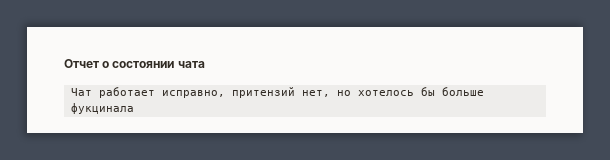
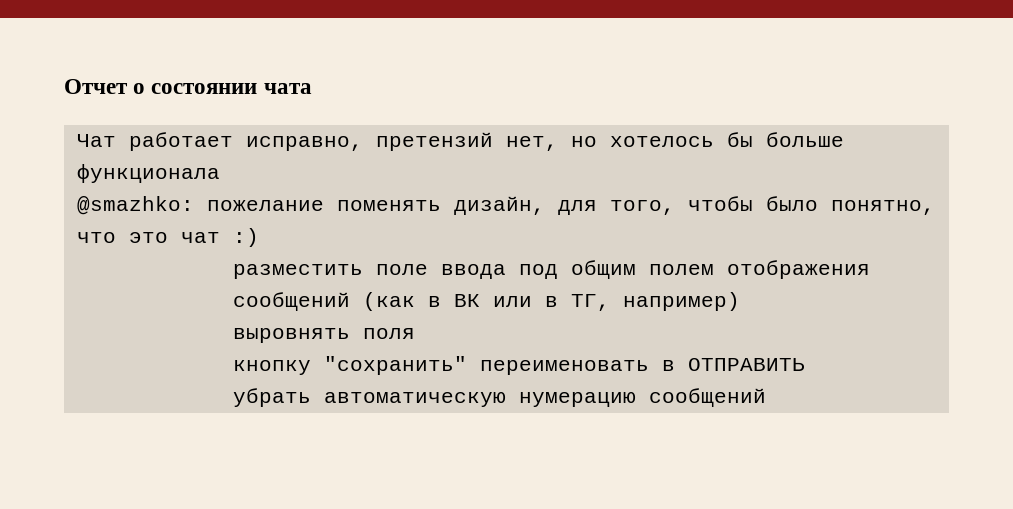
[231,87,295,98] притензий -> [375,132,493,151] претензий
[70,103,134,114] фукцинала -> [76,164,220,183] [76,196,935,215] [76,228,259,247] [232,260,870,279] [232,292,740,311] [232,328,415,343] [232,356,805,375] [232,388,766,407] функционала // @smazhko: пожелание поменять дизайн, для того, чтобы было понятно, что это чат :) // разместить поле ввода под общим полем отображения сообщений (как в ВК или в ТГ, например) // выровнять поля // кнопку "сохранить" переименовать в ОТПРАВИТЬ // убрать автоматическую нумерацию сообщений

